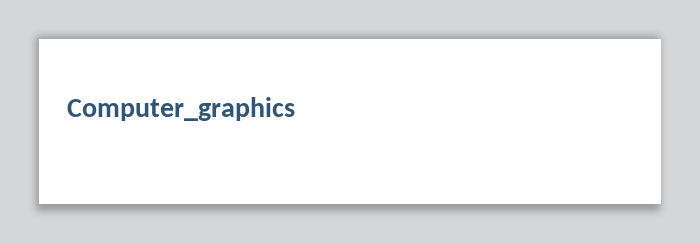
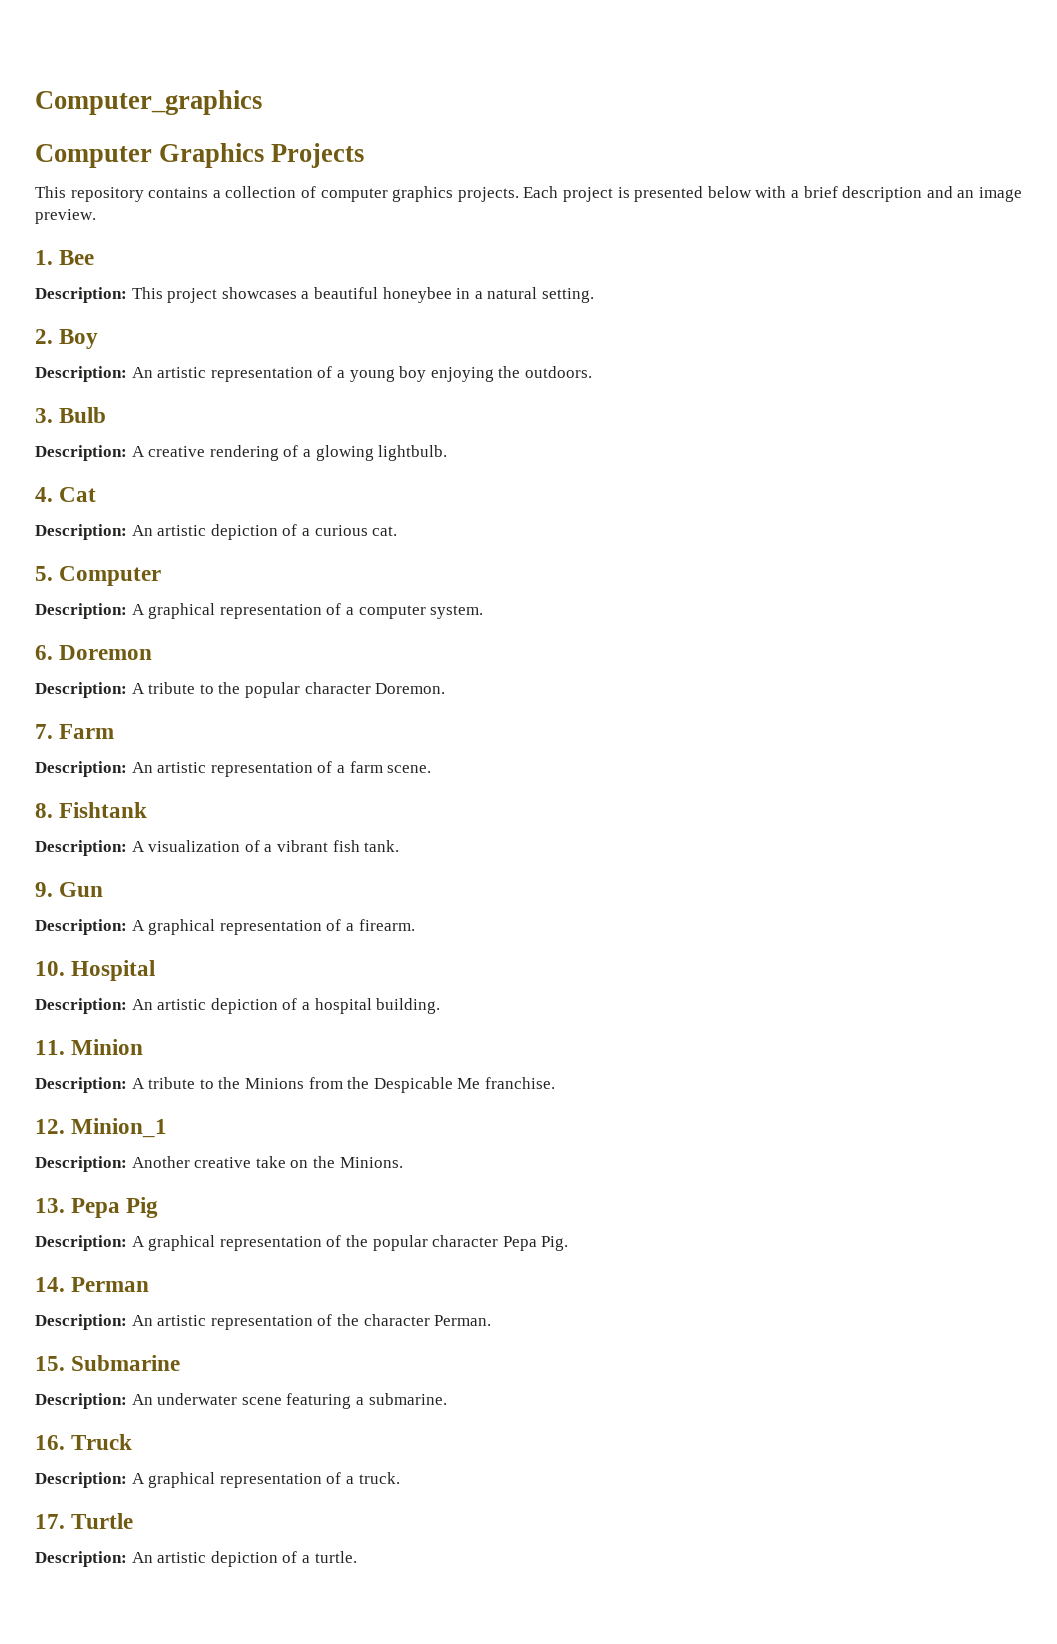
(295, 109) none -> [35,143,365,168] [35,186,1023,202] [35,209,96,224] [35,250,95,265] [35,287,594,303] [35,329,99,349] [35,366,592,382] [35,407,107,423] [35,445,448,461] [35,487,97,502] [35,524,398,540] [35,566,162,586] [35,603,484,619] [35,645,153,660] [35,682,446,698] [35,724,115,739] [35,761,432,777] [35,802,148,818] [35,840,400,856] [35,882,104,897] [35,919,415,935] [35,960,156,981] [35,998,441,1014] [35,1039,144,1055] [35,1077,555,1093] [35,1118,168,1138] [35,1156,403,1172] [35,1197,159,1218] [35,1235,569,1251] [35,1277,150,1292] [35,1314,492,1330] [35,1355,181,1371] [35,1393,447,1409] [35,1434,133,1450] [35,1472,400,1488] [35,1513,134,1529] [35,1551,357,1567] // Computer Graphics Projects // This repository contains a collection of computer graphics projects. Each project is presented below with a brief description and an image preview. // 1. Bee // Description: This project showcases a beautiful honeybee in a natural setting. // 2. Boy // Description: An artistic representation of a young boy enjoying the outdoors. // 3. Bulb // Description: A creative rendering of a glowing lightbulb. // 4. Cat // Description: An artistic depiction of a curious cat. // 5. Computer // Description: A graphical representation of a computer system. // 6. Doremon // Description: A tribute to the popular character Doremon. // 7. Farm // Description: An artistic representation of a farm scene. // 8. Fishtank // Description: A visualization of a vibrant fish tank. // 9. Gun // Description: A graphical representation of a firearm. // 10. Hospital // Description: An artistic depiction of a hospital building. // 11. Minion // Description: A tribute to the Minions from the Despicable Me franchise. // 12. Minion_1 // Description: Another creative take on the Minions. // 13. Pepa Pig // Description: A graphical representation of the popular character Pepa Pig. // 14. Perman // Description: An artistic representation of the character Perman. // 15. Submarine // Description: An underwater scene featuring a submarine. // 16. Truck // Description: A graphical representation of a truck. // 17. Turtle // Description: An artistic depiction of a turtle.

